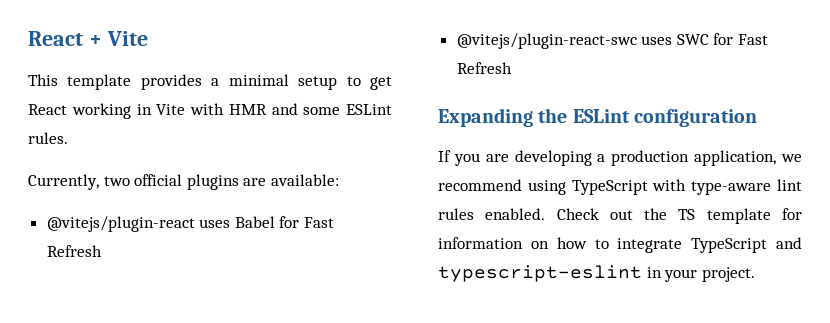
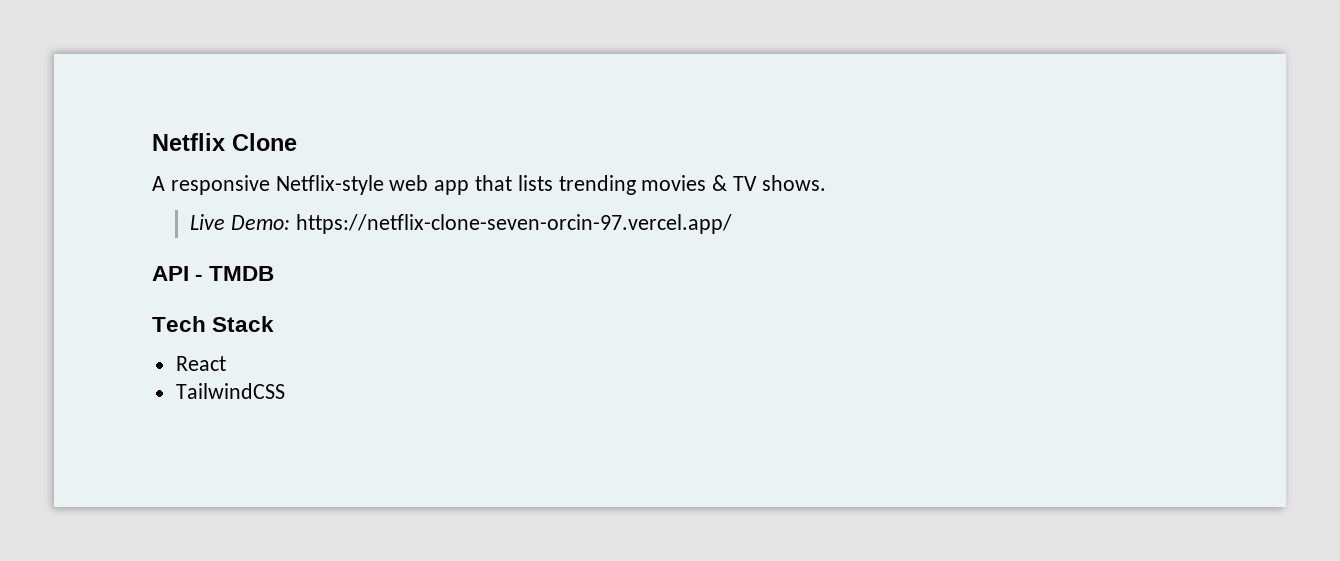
[28,31,148,46] [28,74,392,90] [28,103,392,119] [28,132,68,144] [28,174,339,190] [46,216,335,232] [46,245,102,257] [456,33,769,49] [456,62,512,74] [438,108,758,127] [438,150,802,166] [438,179,802,195] [438,208,802,224] [438,237,802,253] [438,265,755,282] React + Vite // This template provides a minimal setup to get React working in Vite with HMR and some ESLint rules. // Currently, two official plugins are available: // @vitejs/plugin-react uses Babel for Fast Refresh // @vitejs/plugin-react-swc uses SWC for Fast Refresh // Expanding the ESLint configuration // If you are developing a production application, we recommend using TypeScript with type-aware lint rules enabled. Check out the TS template for information on how to integrate TypeScript and typescript-eslint in your project. -> [152,133,297,151] [152,175,826,195] [190,214,732,234] [152,266,275,281] [152,316,275,332] [175,356,226,371] [175,383,285,399] Netflix Clone // A responsive Netflix-style web app that lists trending movies & TV shows. // Live Demo: https://netflix-clone-seven-orcin-97.vercel.app/ // API - TMDB // Tech Stack // React // TailwindCSS

